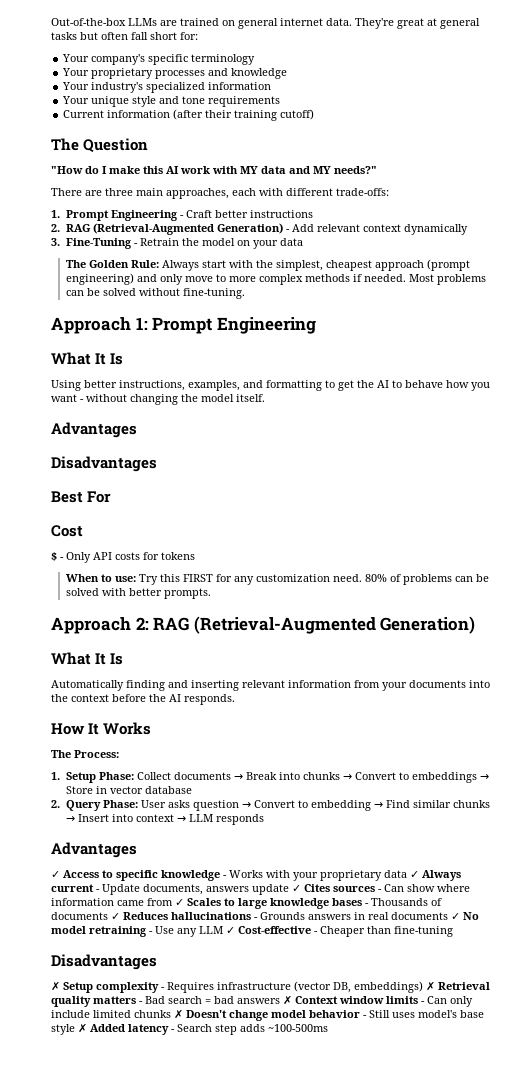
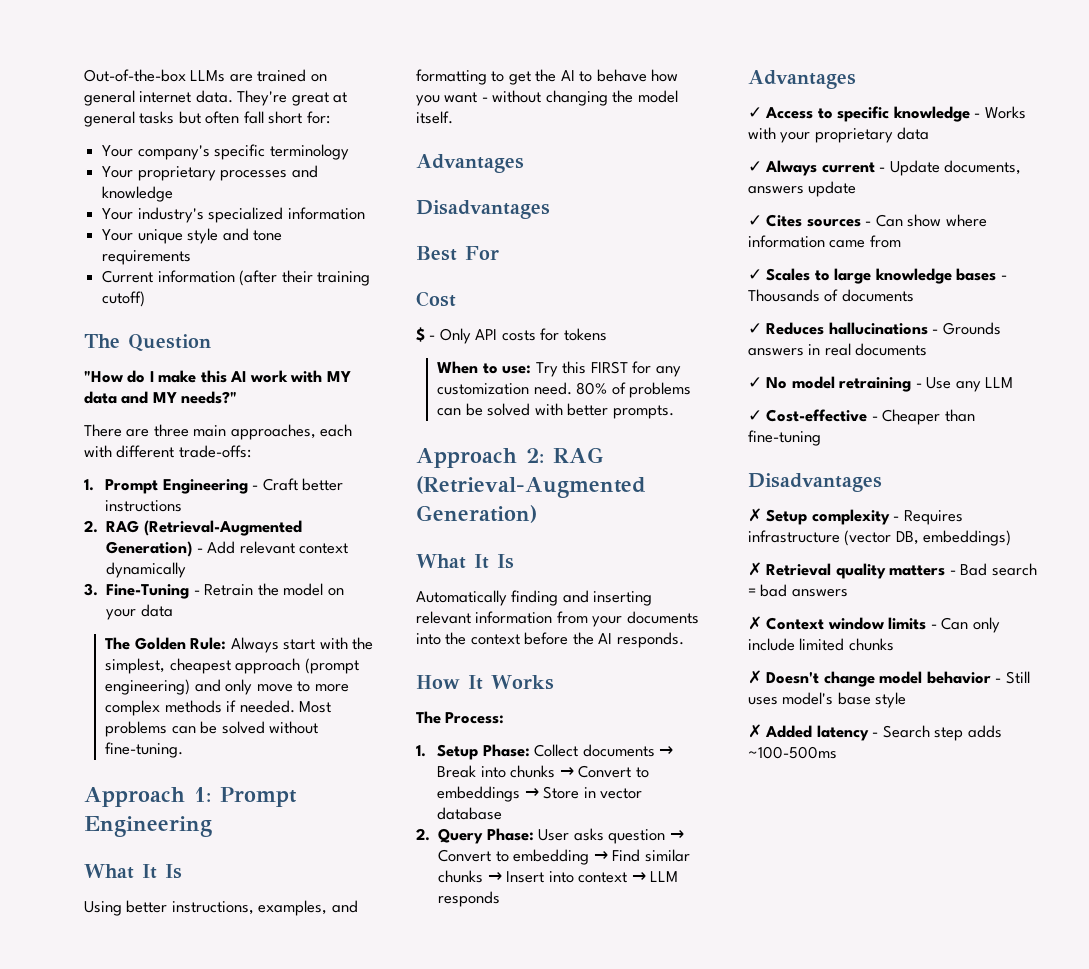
(407, 874) none -> (930, 133) //
(289, 889) none -> (857, 189) //
(173, 902) none -> (901, 241) //
(108, 916) none -> (914, 295) //
(448, 916) none -> (928, 349) //
(223, 930) none -> (1014, 382) //
(423, 987) none -> (1012, 538) //
(280, 1001) none -> (848, 593) //
(171, 1014) none -> (894, 644) //
(75, 1029) none -> (907, 700) //

